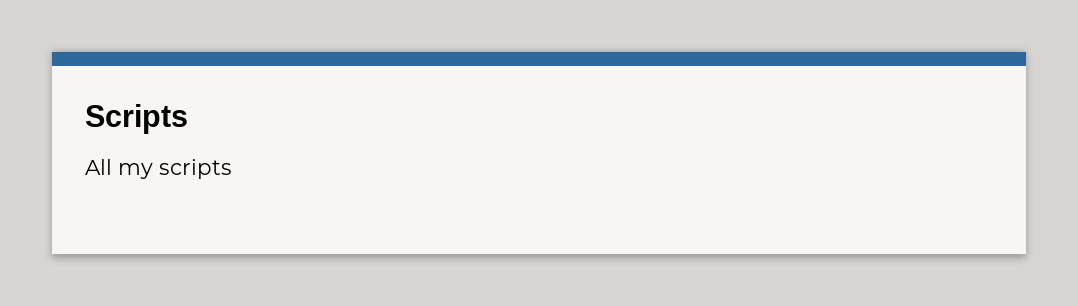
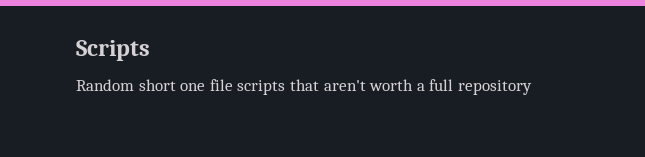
[85,159,232,179] All my scripts -> [76,79,532,95] Random short one file scripts that aren't worth a full repository

